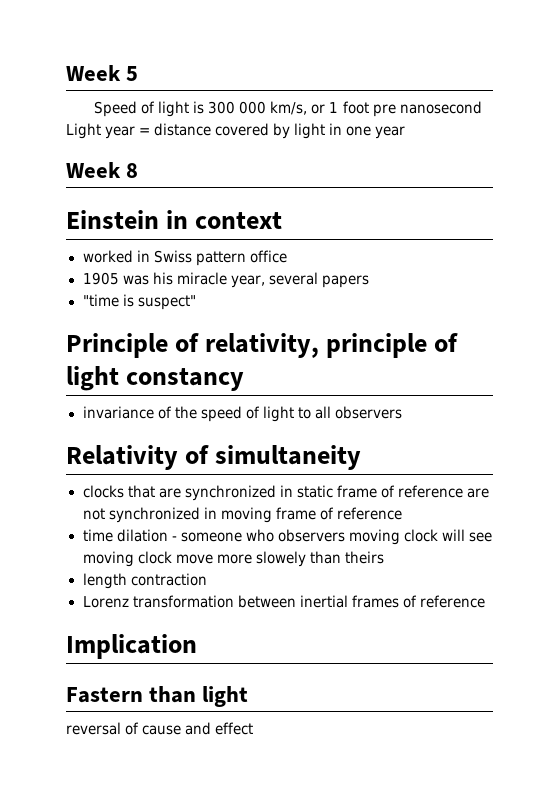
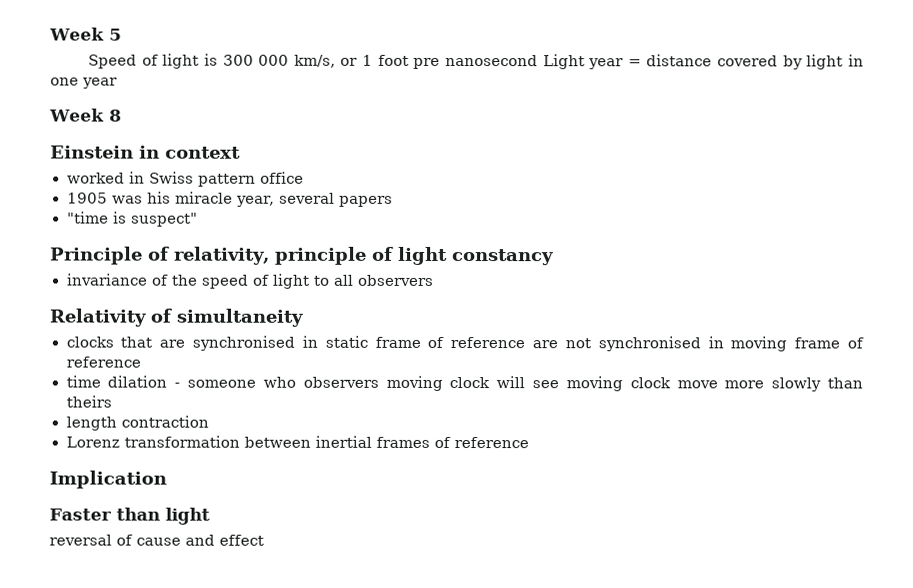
[184,485,276,501] synchronized -> [192,335,295,351] synchronised
[108,507,200,523] synchronized -> [597,336,701,352] synchronised
[255,551,306,567] slowely -> [771,377,822,392] slowly
[66,687,143,703] Fastern -> [49,508,112,521] Faster

